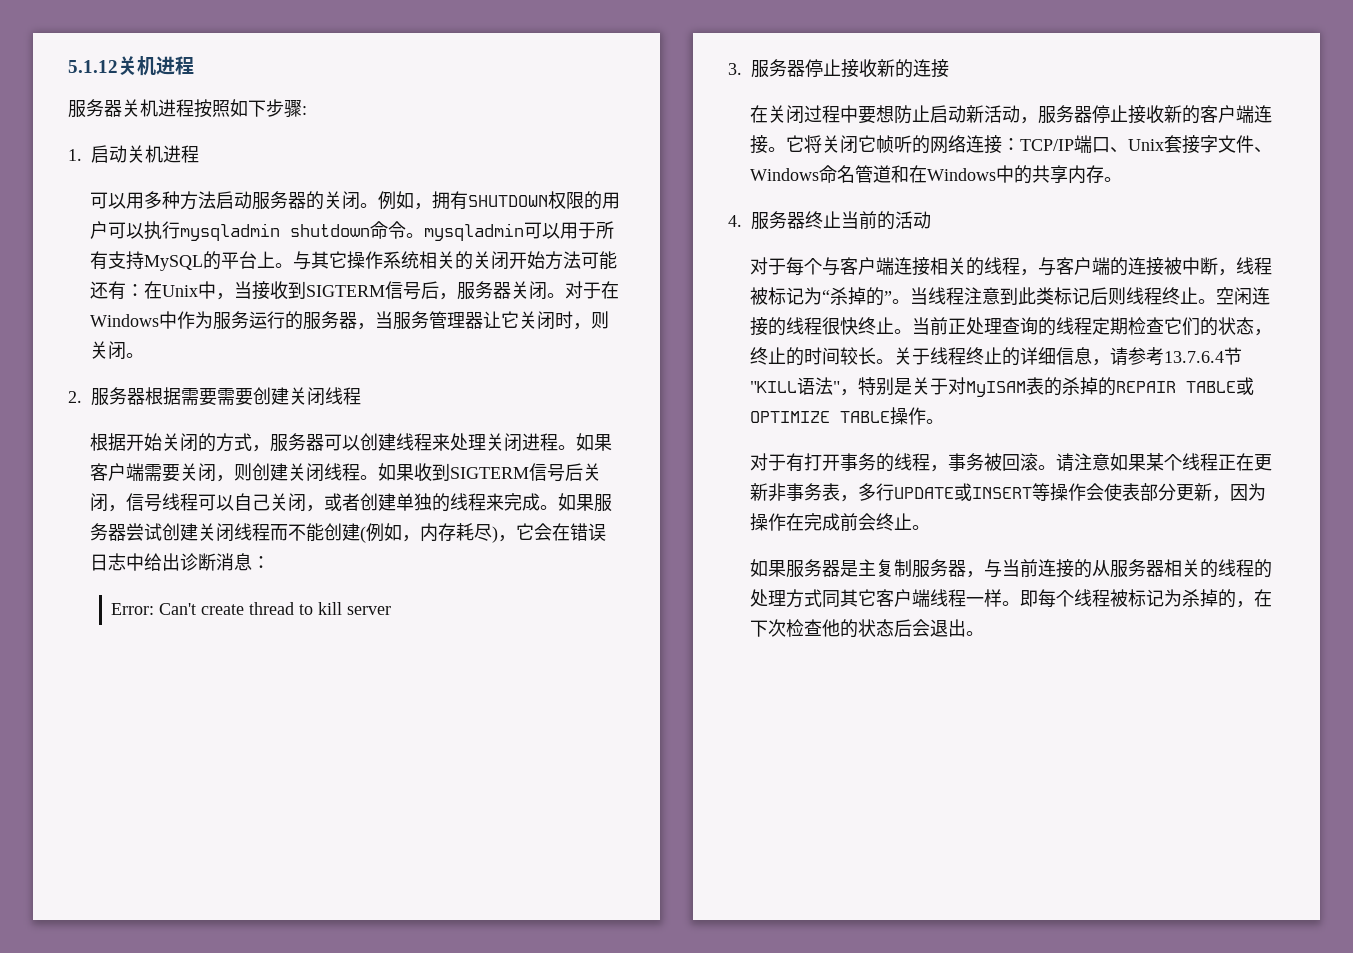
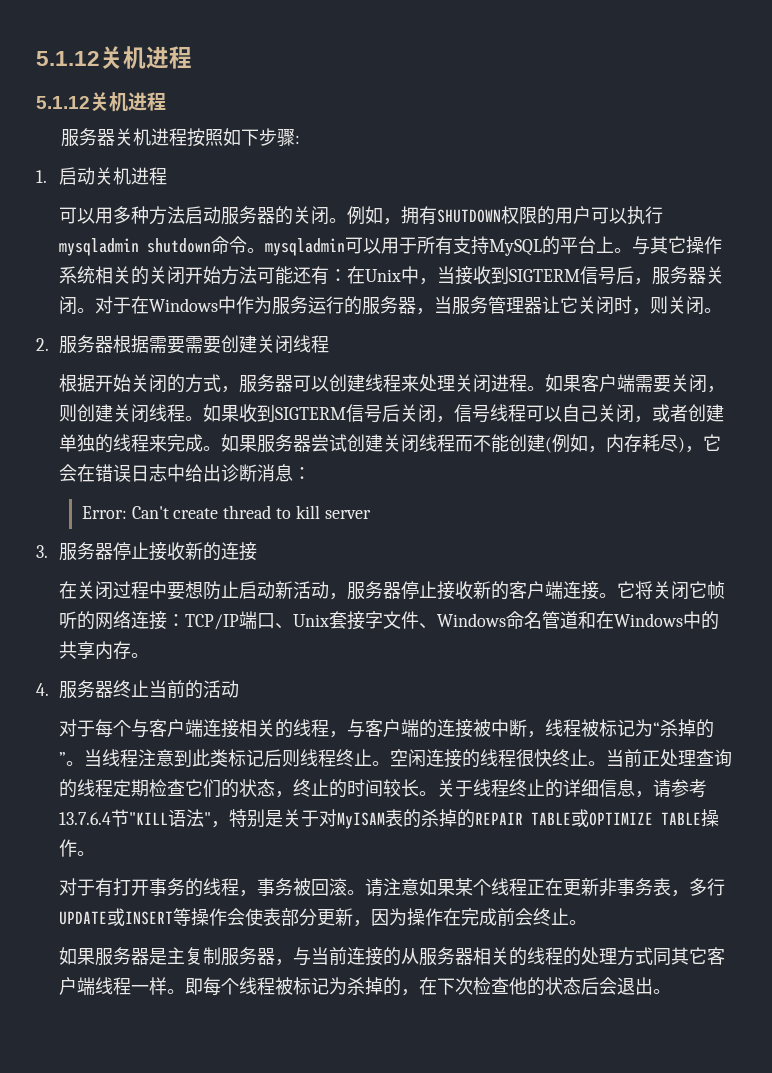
[68,56,194,76] 5.1.12关机进程 -> [36,46,192,69] [36,92,166,112] 5.1.12关机进程 // 5.1.12关机进程

